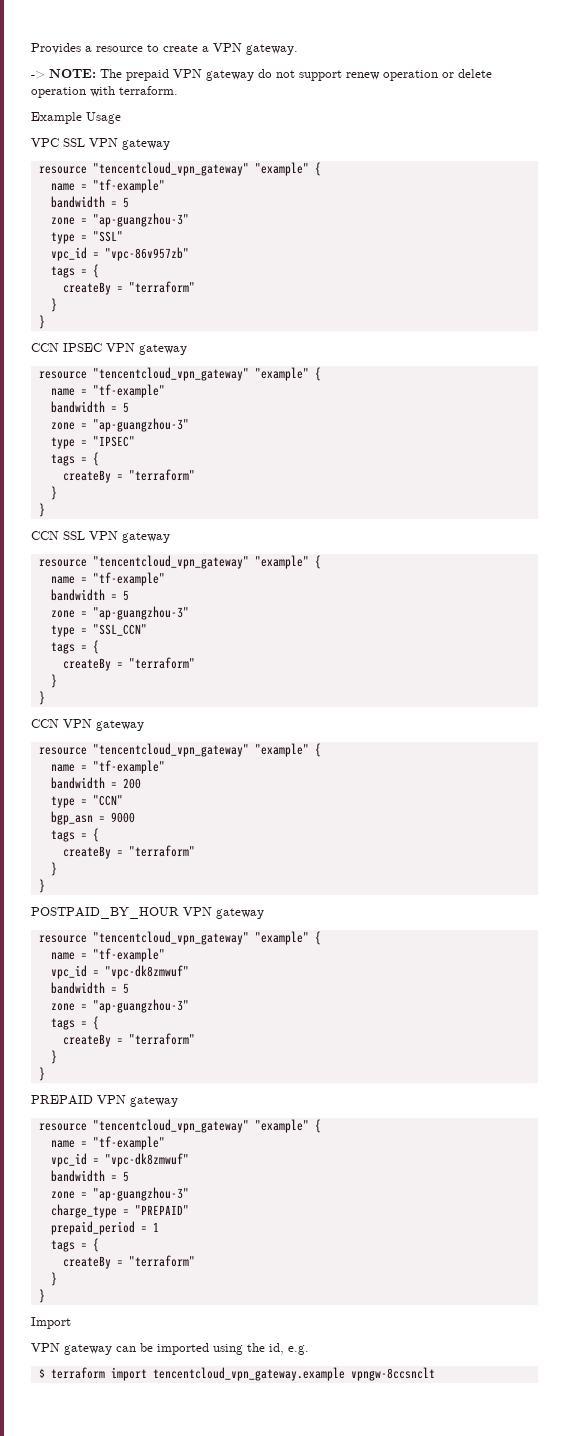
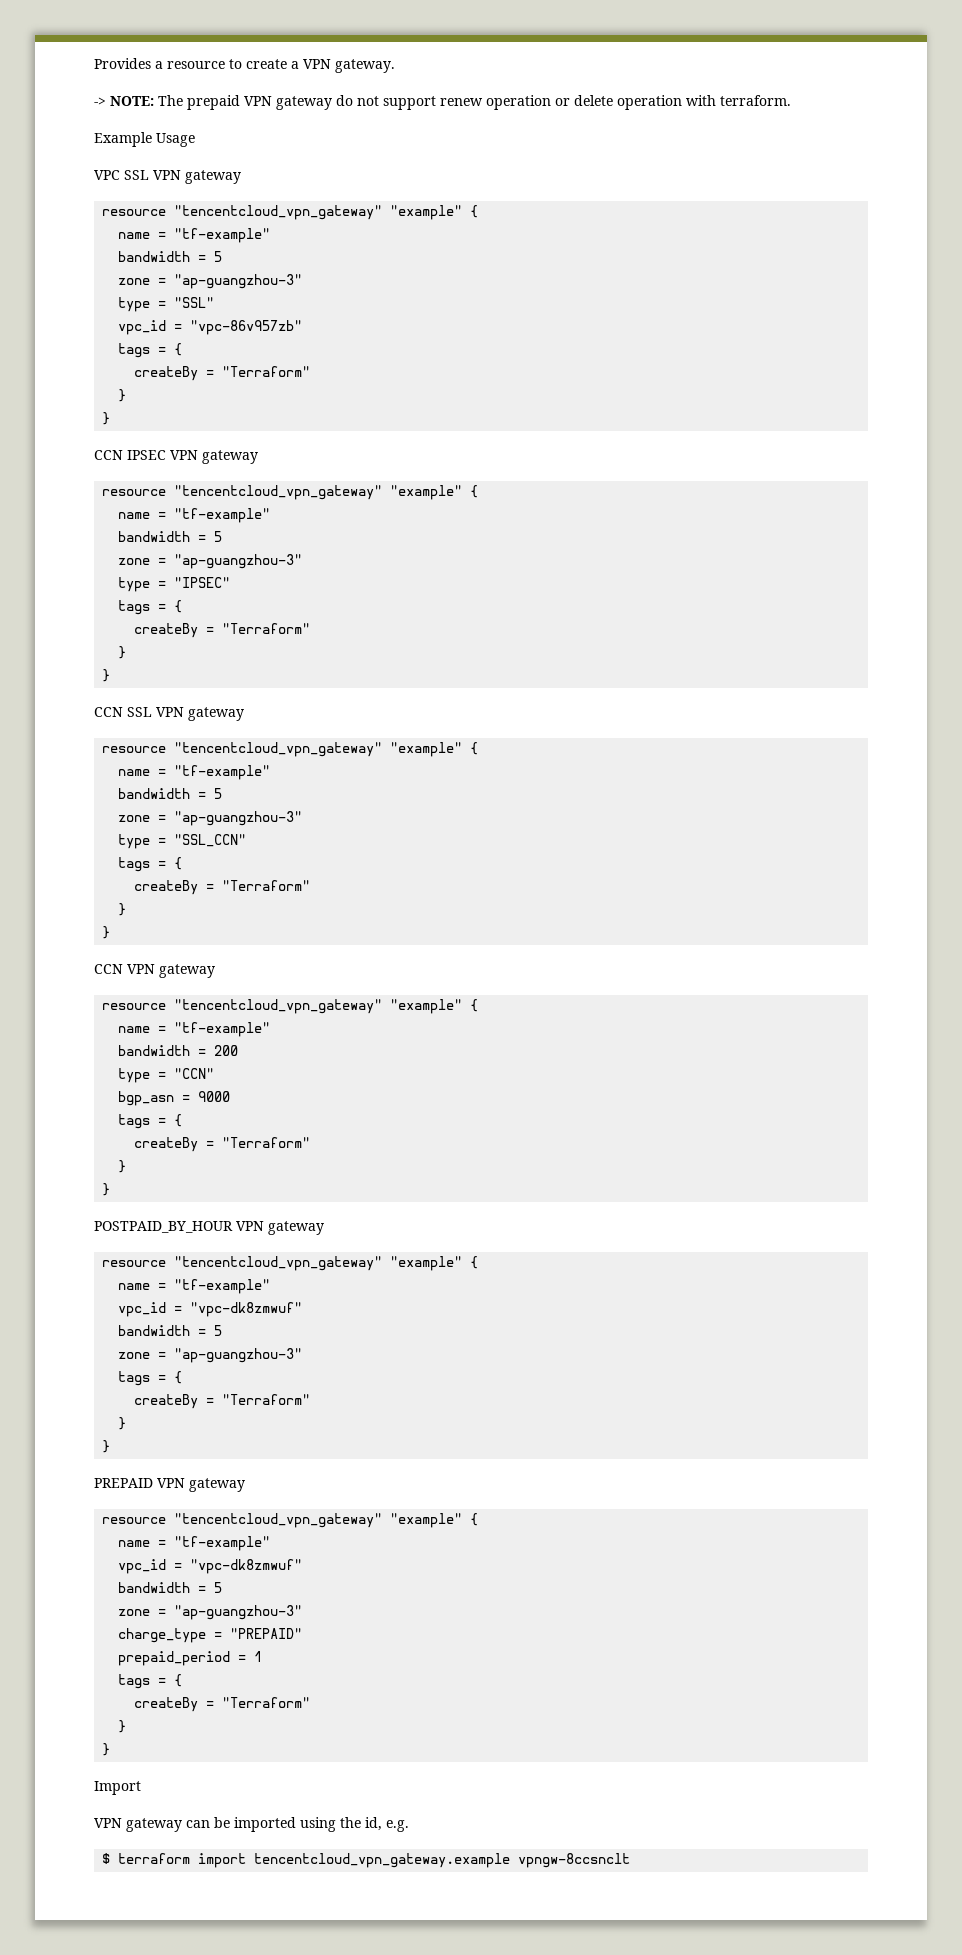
[128,281,195,293] "terraform" -> [222,366,311,377] "Terraform"
[128,469,195,481] "terraform" -> [222,623,311,634] "Terraform"
[128,657,195,669] "terraform" -> [222,880,311,891] "Terraform"
[128,845,195,857] "terraform" -> [222,1137,311,1148] "Terraform"
[128,1033,195,1045] "terraform" -> [222,1394,311,1405] "Terraform"
[128,1255,195,1267] "terraform" -> [222,1697,311,1708] "Terraform"

